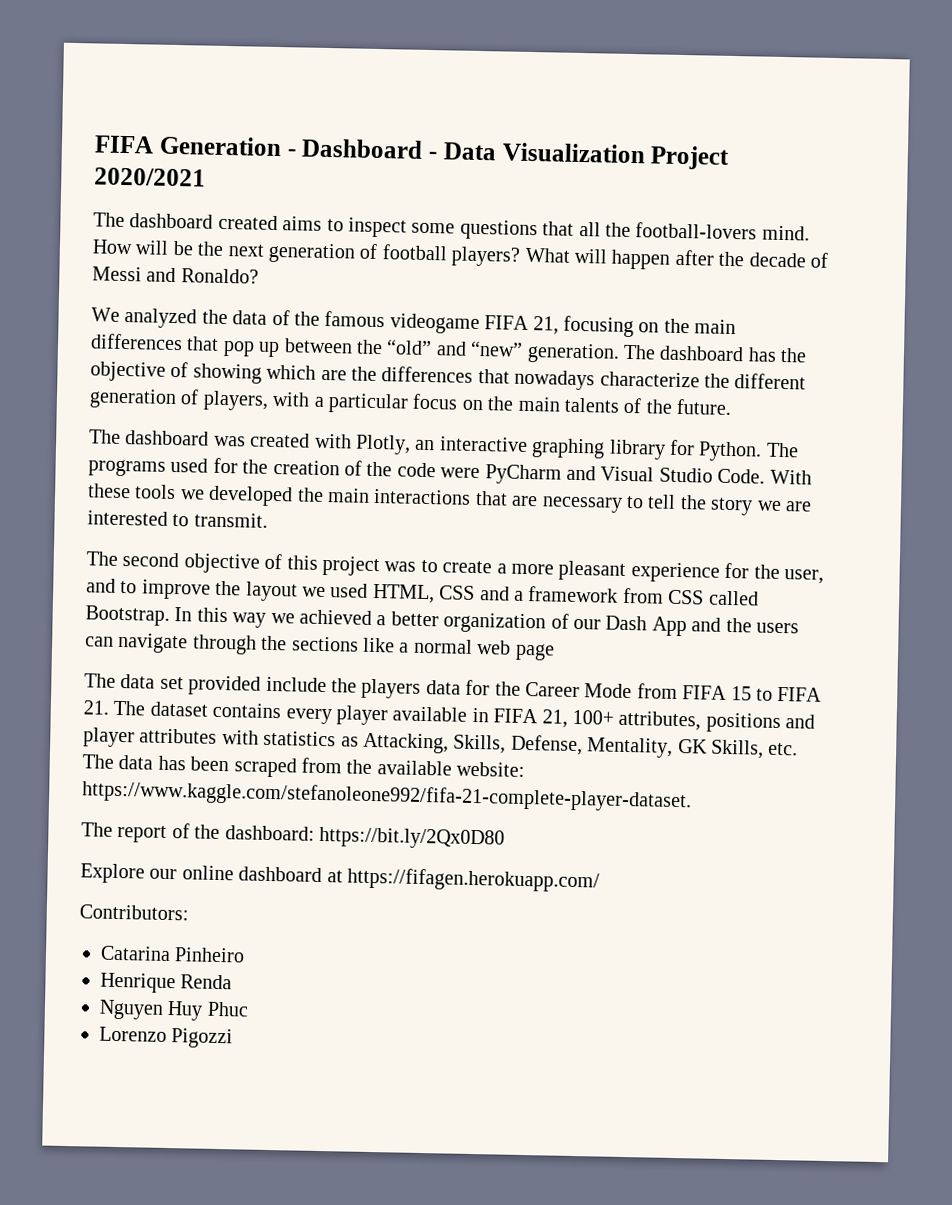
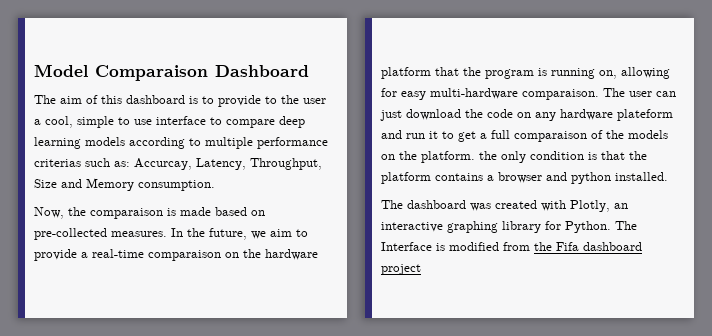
[94,135,731,170] [94,167,206,187] [93,212,810,241] [92,239,828,270] [92,266,259,284] [91,307,737,338] [90,333,808,364] [90,361,807,391] [89,388,733,416] FIFA Generation - Dashboard - Data Visualization Project 2020/2021 // The dashboard created aims to inspect some questions that all the football-lovers mind. How will be the next generation of football players? What will happen after the decade of Messi and Ronaldo? // We analyzed the data of the famous videogame FIFA 21, focusing on the main differences that pop up between the “old” and “new” generation. The dashboard has the objective of showing which are the differences that nowadays characterize the different generation of players, with a particular focus on the main talents of the future. -> [34,64,309,81] [34,95,326,107] [34,116,305,128] [34,137,328,149] [34,158,322,170] [34,178,215,191] [34,207,265,219] [34,228,308,240] [34,249,318,261] [381,67,670,79] [381,88,676,100] [380,109,673,121] [381,130,668,142] [381,151,647,163] [381,172,668,184] Model Comparaison Dashboard // The aim of this dashboard is to provide to the user a cool, simple to use interface to compare deep learning models according to multiple performance criterias such as: Accurcay, Latency, Throughput, Size and Memory consumption. // Now, the comparaison is made based on pre-collected measures. In the future, we aim to provide a real-time comparaison on the hardware platform that the program is running on, allowing for easy multi-hardware comparaison. The user can just download the code on any hardware plateform and run it to get a full comparaison of the models on the platform. the only condition is that the platform contains a browser and python installed.
[88,457,812,485] [87,483,812,516] [87,510,268,528] [86,551,824,584] [86,578,759,606] [85,605,799,637] [85,632,555,661] [84,673,823,702] [83,700,816,734] [83,727,799,759] [82,754,526,778] [82,780,692,813] [81,822,505,850] [80,863,600,893] [79,904,189,921] [100,945,246,963] [100,972,233,994] [99,999,249,1021] [99,1026,234,1049] programs used for the creation of the code were PyCharm and Visual Studio Code. With these tools we developed the main interactions that are necessary to tell the story we are interested to transmit. // The second objective of this project was to create a more pleasant experience for the user, and to improve the layout we used HTML, CSS and a framework from CSS called Bootstrap. In this way we achieved a better organization of our Dash App and the users can navigate through the sections like a normal web page // The data set provided include the players data for the Career Mode from FIFA 15 to FIFA 21. The dataset contains every player available in FIFA 21, 100+ attributes, positions and player attributes with statistics as Attacking, Skills, Defense, Mentality, GK Skills, etc. The data has been scraped from the available website: https://www.kaggle.com/stefanoleone992/fifa-21-complete-player-dataset. // The report of the dashboard: https://bit.ly/2Qx0D80 // Explore our online dashboard at https://fifagen.herokuapp.com/ // Contributors: // Catarina Pinheiro // Henrique Renda // Nguyen Huy Phuc // Lorenzo Pigozzi -> [381,242,642,251] [381,264,421,275] Interface is modified from the Fifa dashboard project

